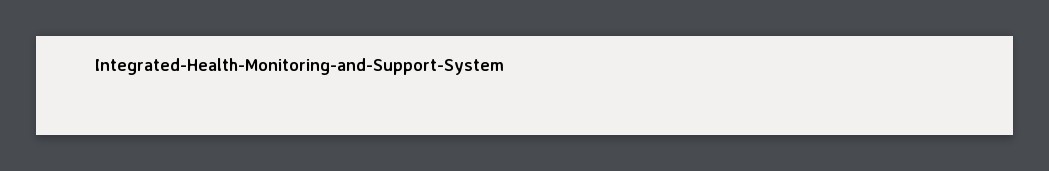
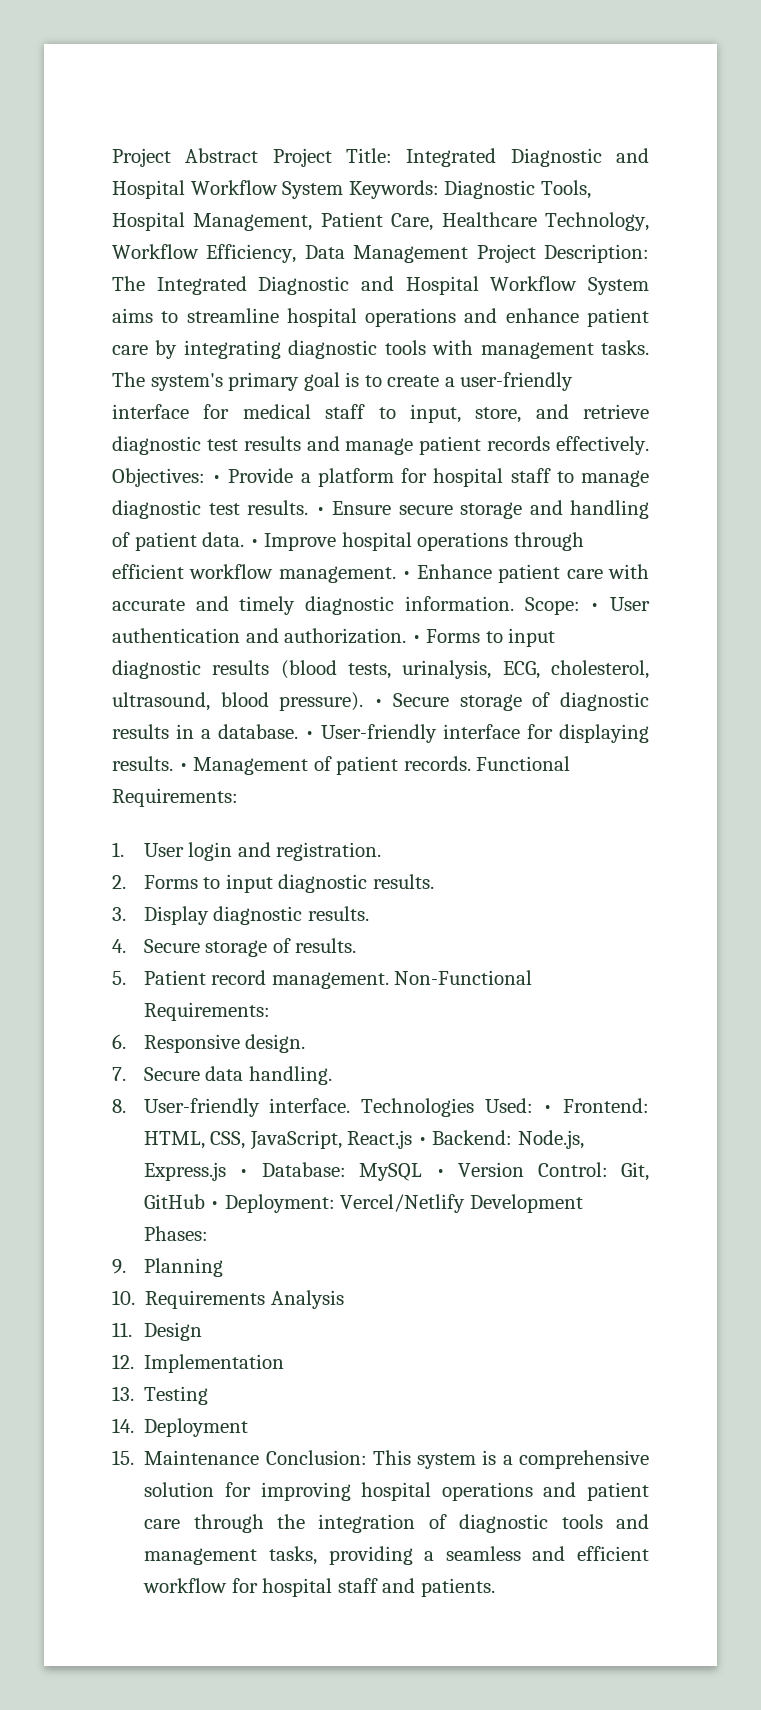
[95,58,504,75] Integrated-Health-Monitoring-and-Support-System -> [112,148,649,167] [112,180,591,199] [112,212,650,231] [112,244,650,263] [112,276,650,295] [112,308,649,327] [112,340,649,359] [112,372,574,391] [112,404,649,423] [112,436,649,455] [112,468,649,487] [112,500,649,519] [112,532,584,551] [112,564,649,583] [112,596,650,615] [112,628,556,647] [112,660,649,679] [112,692,649,711] [112,724,649,743] [112,756,571,775] [112,788,238,807] [112,842,382,861] [112,874,434,893] [112,906,369,925] [112,938,357,957] [112,970,533,989] [143,1002,270,1021] [112,1034,306,1053] [112,1066,332,1085] [112,1098,649,1117] [143,1130,584,1150] [143,1162,649,1181] [143,1194,583,1213] [143,1226,208,1241] [112,1258,223,1277] [112,1290,344,1309] [112,1322,202,1341] [112,1354,285,1373] [112,1386,209,1405] [112,1418,249,1437] [112,1450,649,1469] [144,1482,649,1501] [144,1514,650,1533] [144,1546,649,1565] [143,1578,495,1597] Project Abstract Project Title: Integrated Diagnostic and Hospital Workflow System Keywords: Diagnostic Tools, Hospital Management, Patient Care, Healthcare Technology, Workflow Efficiency, Data Management Project Description: The Integrated Diagnostic and Hospital Workflow System aims to streamline hospital operations and enhance patient care by integrating diagnostic tools with management tasks. The system's primary goal is to create a user-friendly interface for medical staff to input, store, and retrieve diagnostic test results and manage patient records effectively. Objectives: • Provide a platform for hospital staff to manage diagnostic test results. • Ensure secure storage and handling of patient data. • Improve hospital operations through efficient workflow management. • Enhance patient care with accurate and timely diagnostic information. Scope: • User authentication and authorization. • Forms to input diagnostic results (blood tests, urinalysis, ECG, cholesterol, ultrasound, blood pressure). • Secure storage of diagnostic results in a database. • User-friendly interface for displaying results. • Management of patient records. Functional Requirements: // 1. User login and registration. // 2. Forms to input diagnostic results. // 3. Display diagnostic results. // 4. Secure storage of results. // 5. Patient record management. Non-Functional Requirements: // 6. Responsive design. // 7. Secure data handling. // 8. User-friendly interface. Technologies Used: • Frontend: HTML, CSS, JavaScript, React.js • Backend: Node.js, Express.js • Database: MySQL • Version Control: Git, GitHub • Deployment: Vercel/Netlify Development Phases: // 9. Planning // 10. Requirements Analysis // 11. Design // 12. Implementation // 13. Testing // 14. Deployment // 15. Maintenance Conclusion: This system is a comprehensive solution for improving hospital operations and patient care through the integration of diagnostic tools and management tasks, providing a seamless and efficient workflow for hospital staff and patients.

